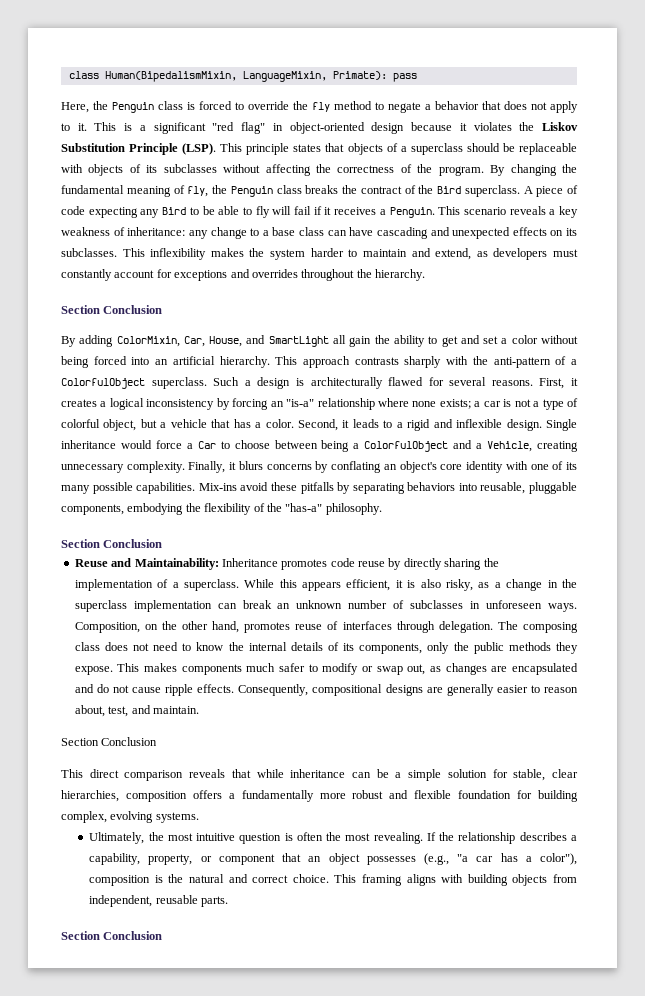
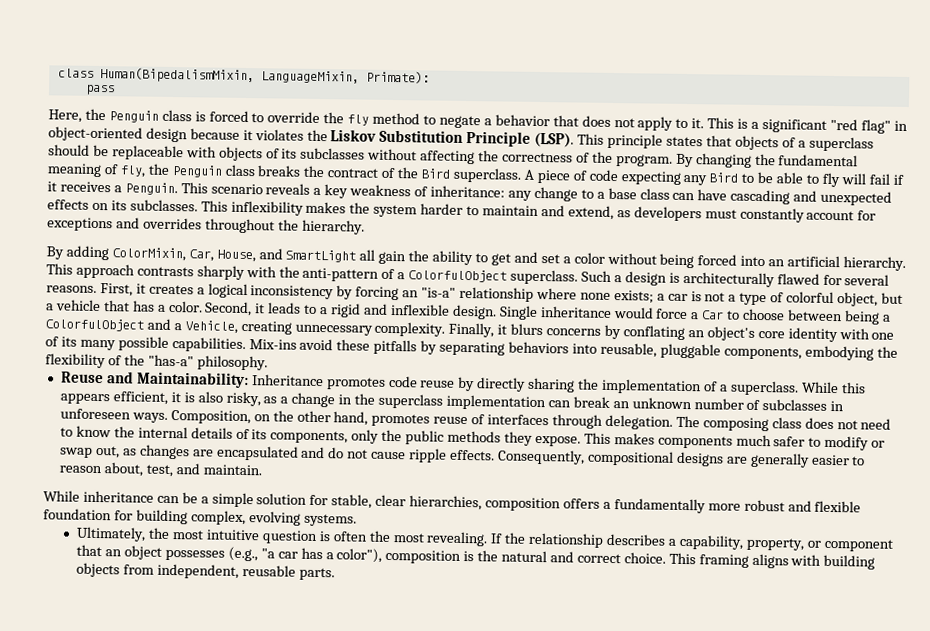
(387, 75) none -> (430, 77) //
[61,305,163,314] // Section Conclusion -> (365, 227) none
[61,539,163,548] // Section Conclusion -> (268, 363) none
[61,737,158,746] [61,769,284,781] Section Conclusion // This direct comparison reveals that while -> [43,490,80,502] While
[61,931,163,940] // Section Conclusion -> (335, 574) none

